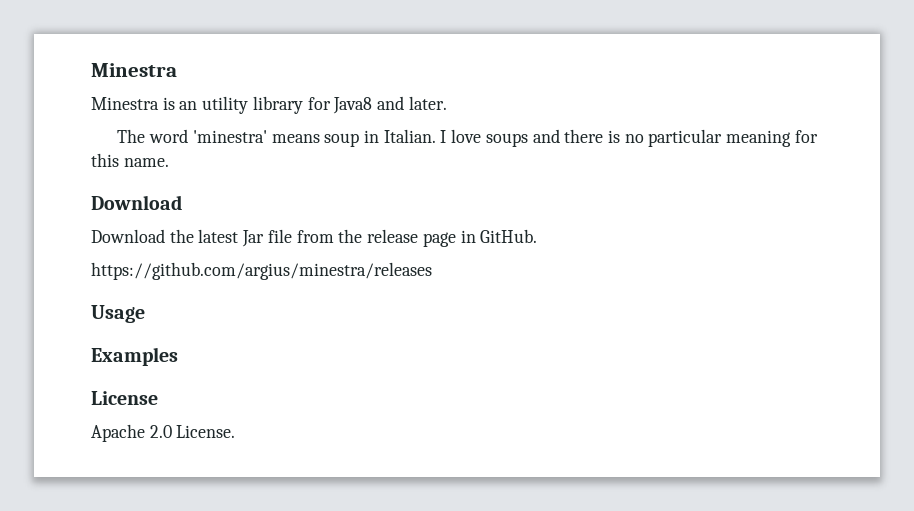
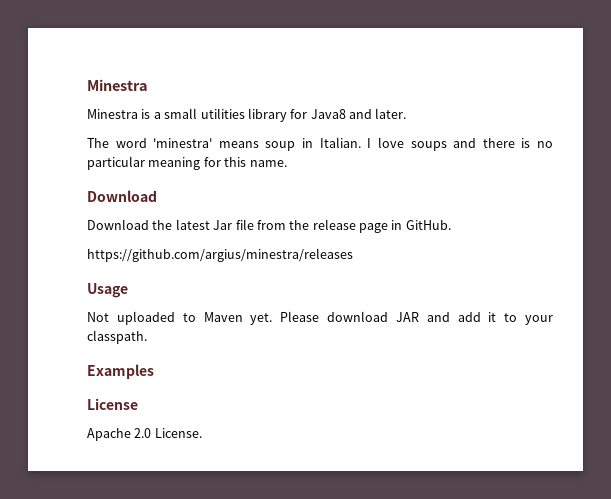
[179,96,249,114] an utility -> [153,108,245,119] a small utilities
(145, 314) none -> [87,311,553,325] [87,330,147,344] // Not uploaded to Maven yet. Please download JAR and add it to your classpath.

